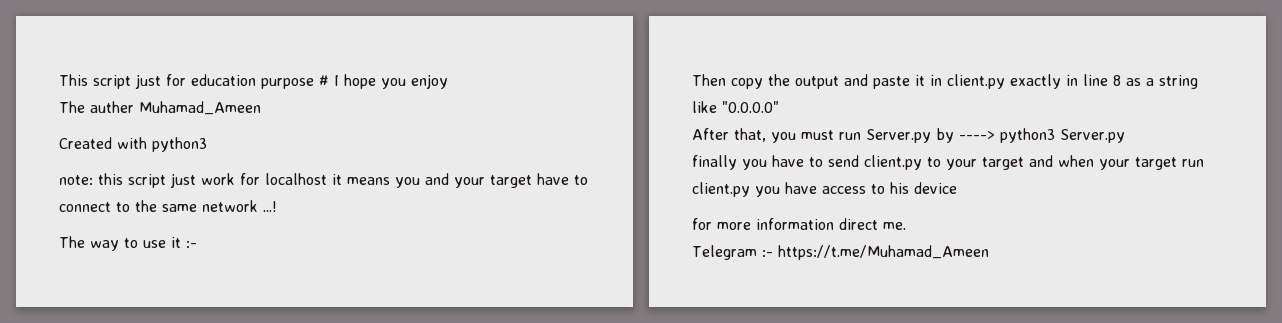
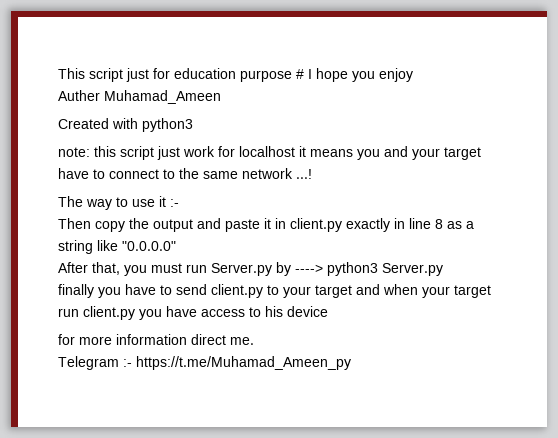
[59,101,134,113] The auther -> [58,90,100,101] Auther
[777,245,989,260] https://t.me/Muhamad_Ameen -> [136,356,351,370] https://t.me/Muhamad_Ameen_py

